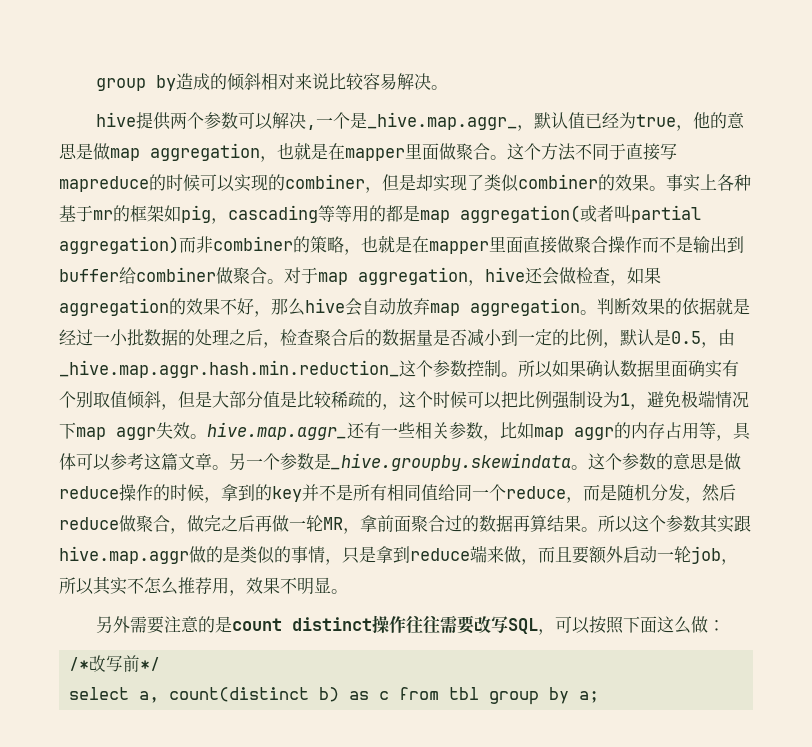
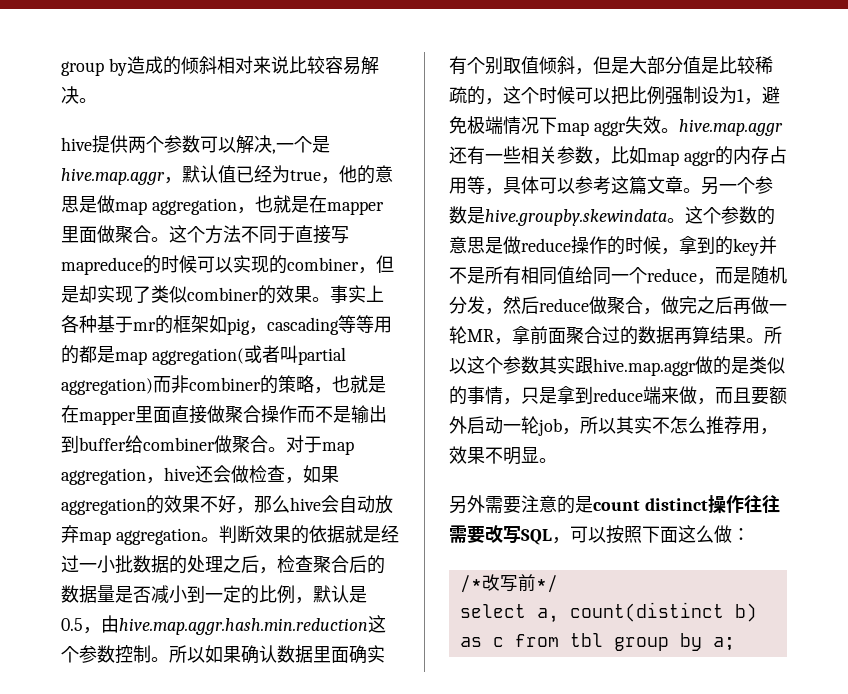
[367,112,518,130] _hive.map.aggr_ -> [61,168,165,185] hive.map.aggr
[59,360,399,378] _hive.map.aggr.hash.min.reduction_ -> [119,618,368,635] hive.map.aggr.hash.min.reduction
[207,422,347,440] hive.map.aggr_ -> [678,119,783,136] hive.map.aggr
[331,453,571,471] _hive.groupby.skewindata -> [485,209,667,226] hive.groupby.skewindata

